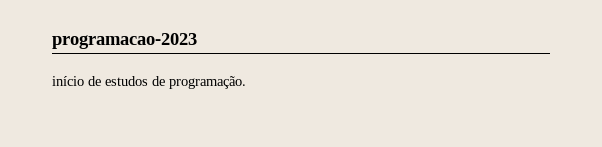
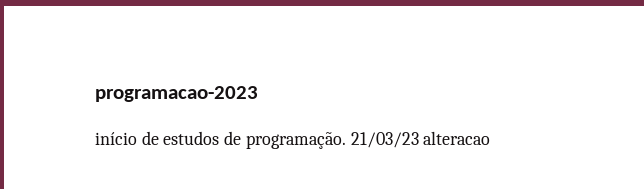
(246, 82) none -> [350,131,491,148] 21/03/23 alteracao

